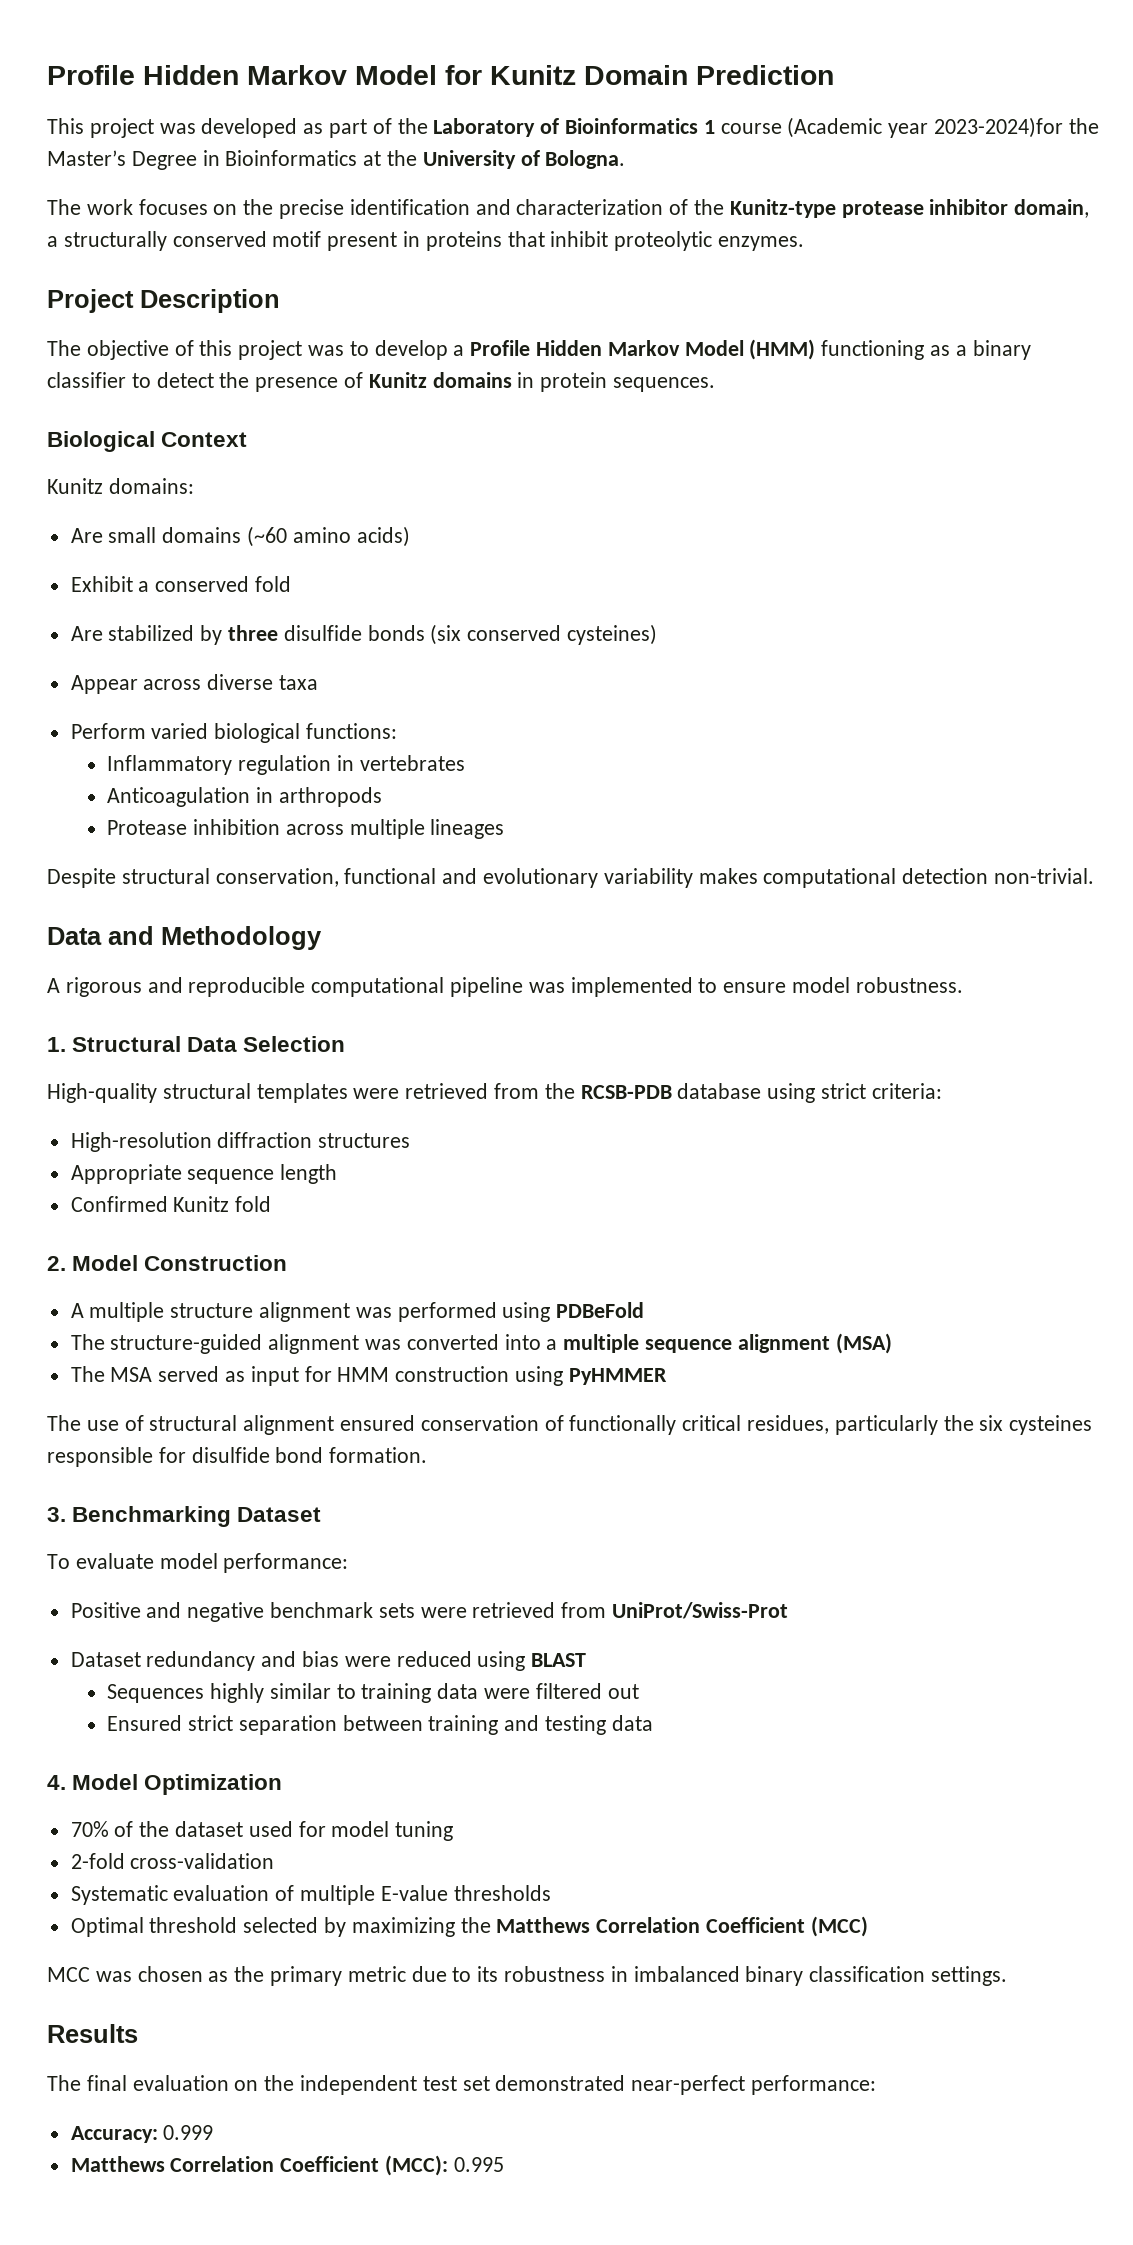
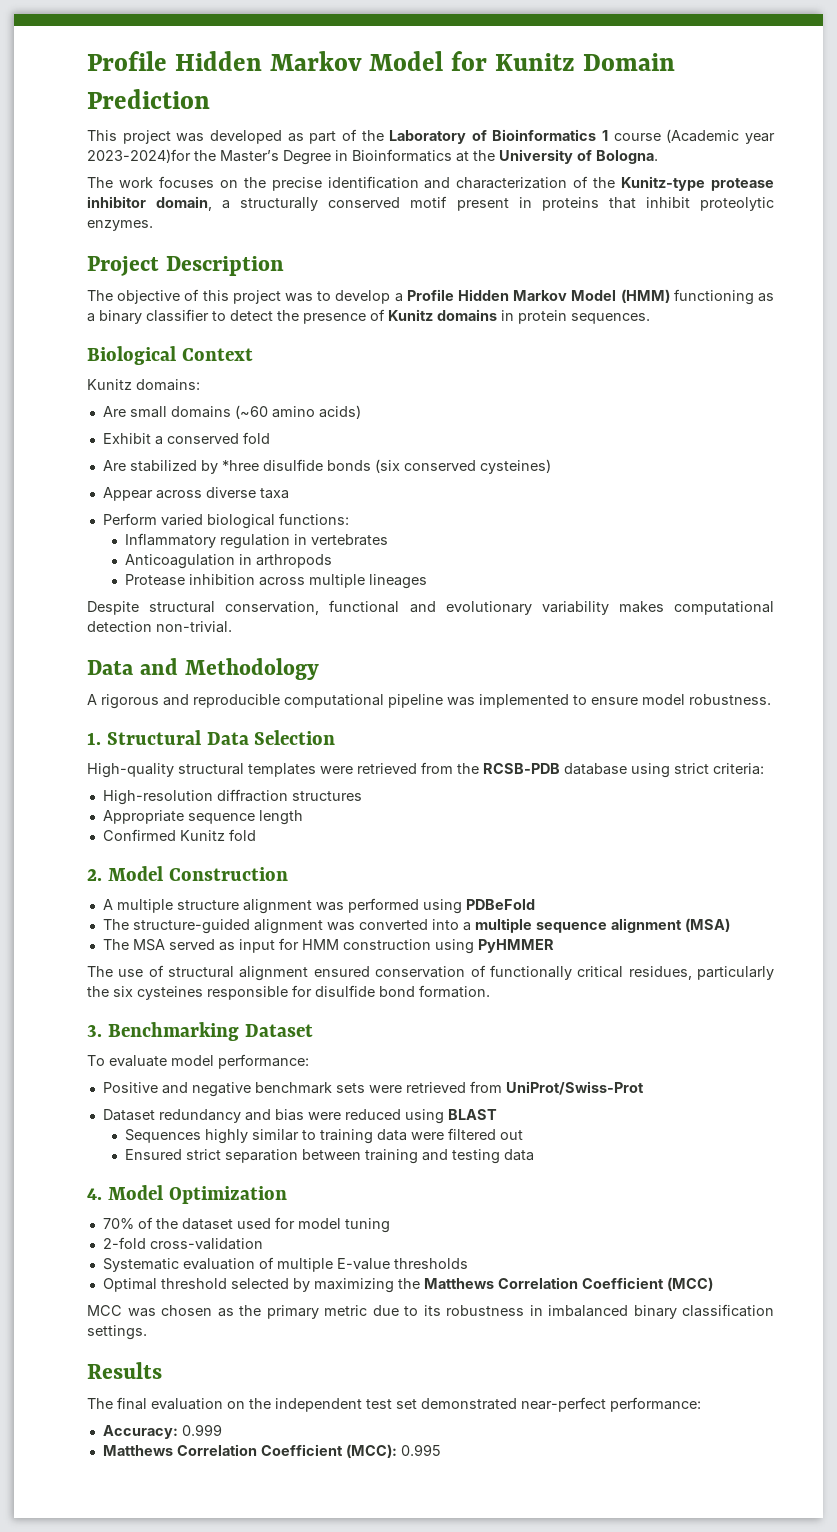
[228,625,279,641] three -> [221,460,259,471] *hree

